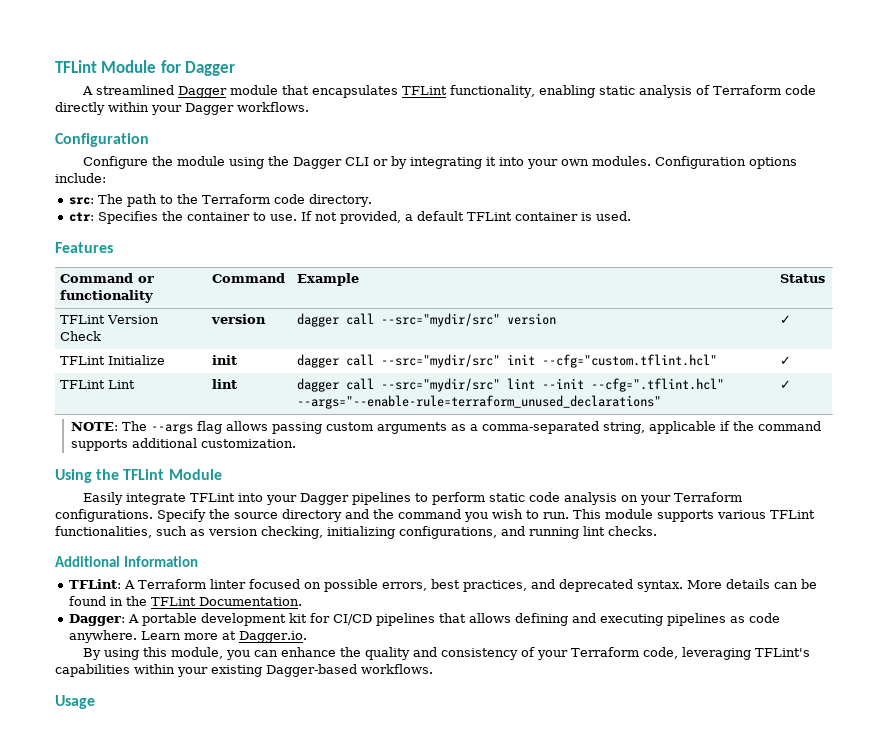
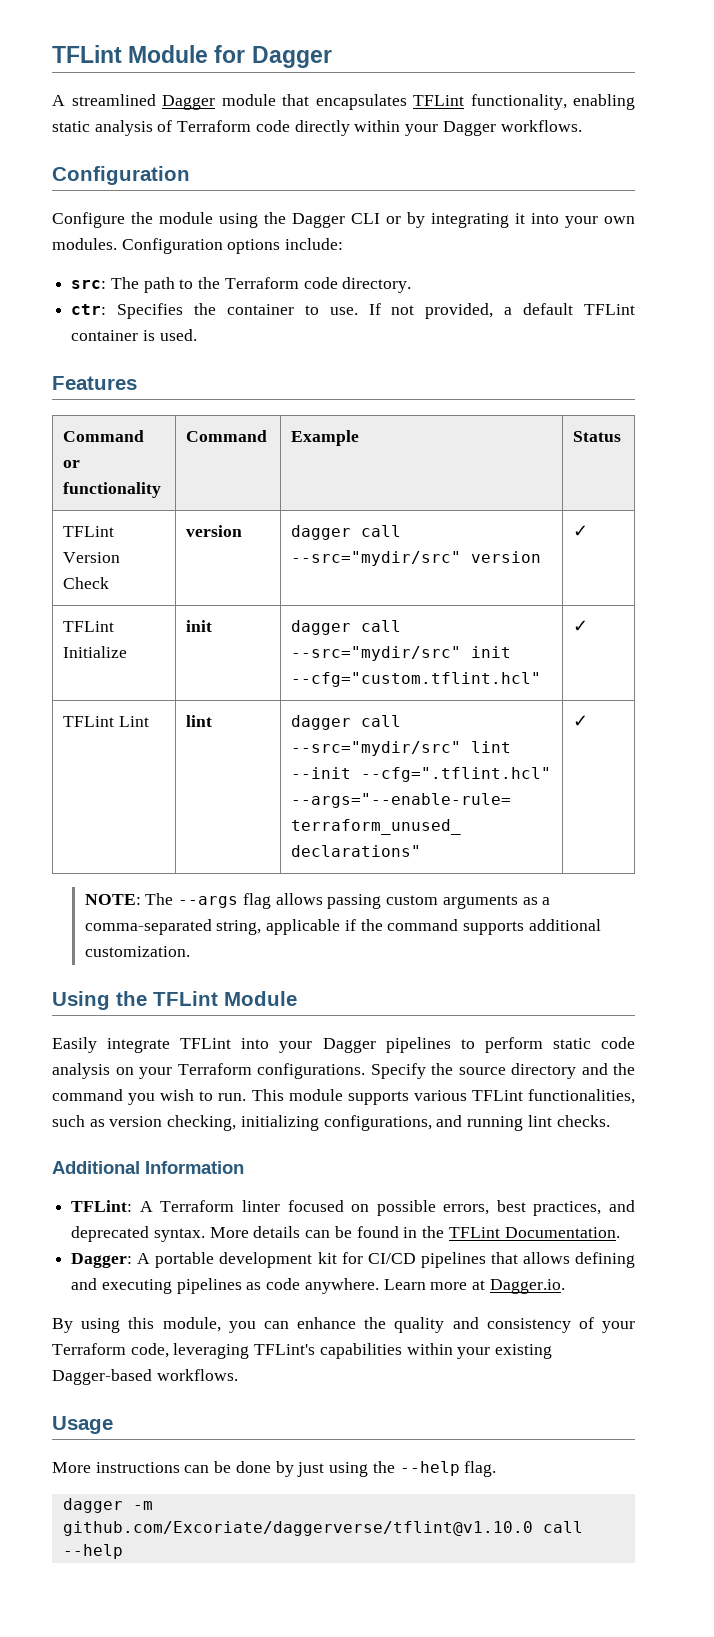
(95, 702) none -> [52,1461,497,1477] [62,1498,153,1513] [62,1521,583,1536] [62,1544,123,1559] // More instructions can be done by just using the --help flag. // dagger -m github.com/Excoriate/daggerverse/tflint@v1.10.0 call --help

